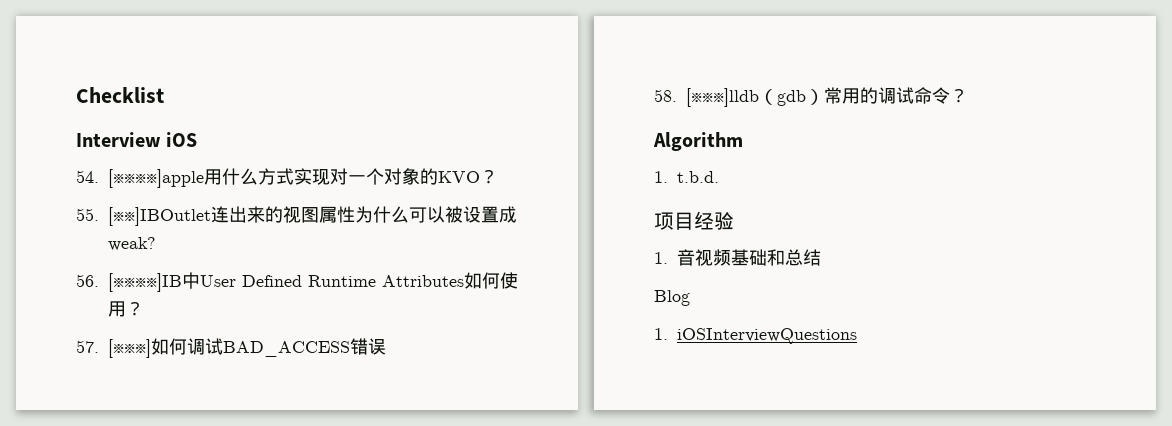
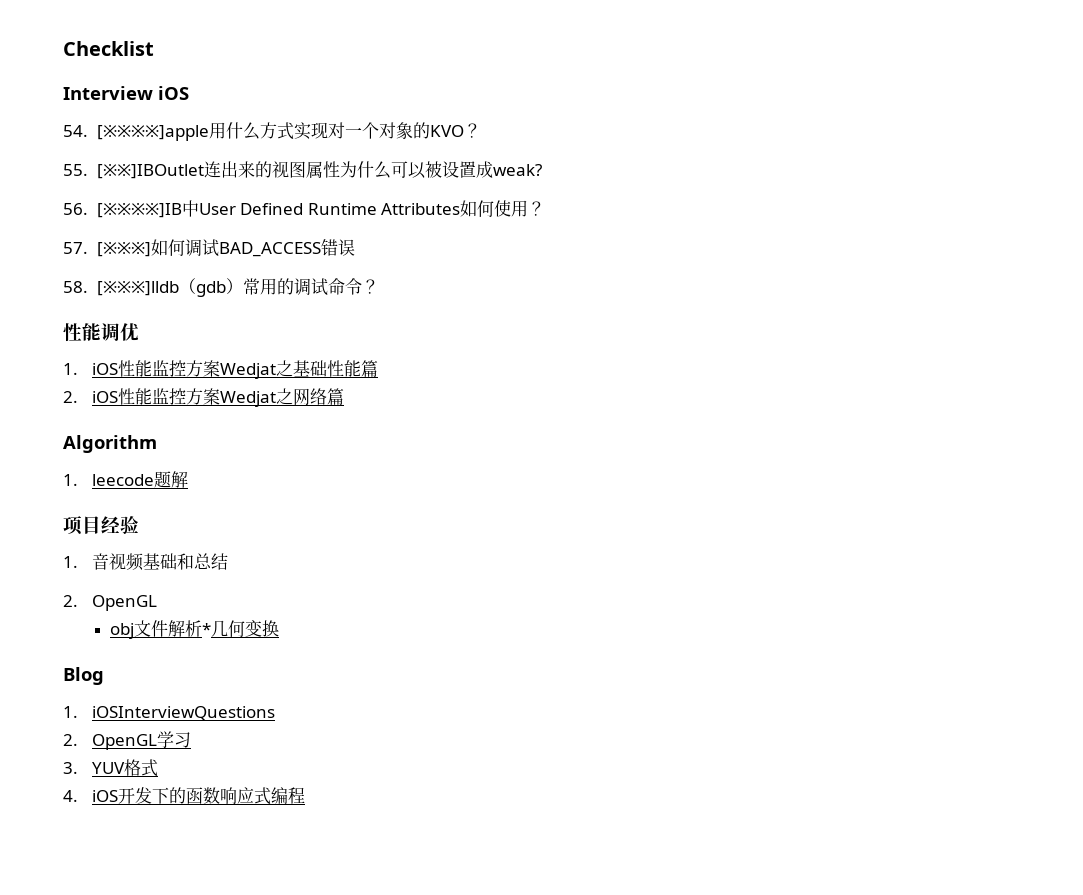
(968, 95) none -> [63,323,139,342] [63,360,378,379] [63,388,344,407] // 性能调优 // 1. iOS性能监控方案Wedjat之基础性能篇 // 2. iOS性能监控方案Wedjat之网络篇
[677,171,720,183] t.b.d. -> [91,471,188,488] leecode题解
[654,290,690,306] [654,328,858,344] Blog // 1. iOSInterviewQuestions -> [63,595,157,611] [110,620,280,639] [63,667,104,685] [63,706,275,721] [63,731,191,750] [63,759,158,777] [63,787,305,805] 2. OpenGL // obj文件解析*几何变换 // Blog // 1. iOSInterviewQuestions // 2. OpenGL学习 // 3. YUV格式 // 4. iOS开发下的函数响应式编程

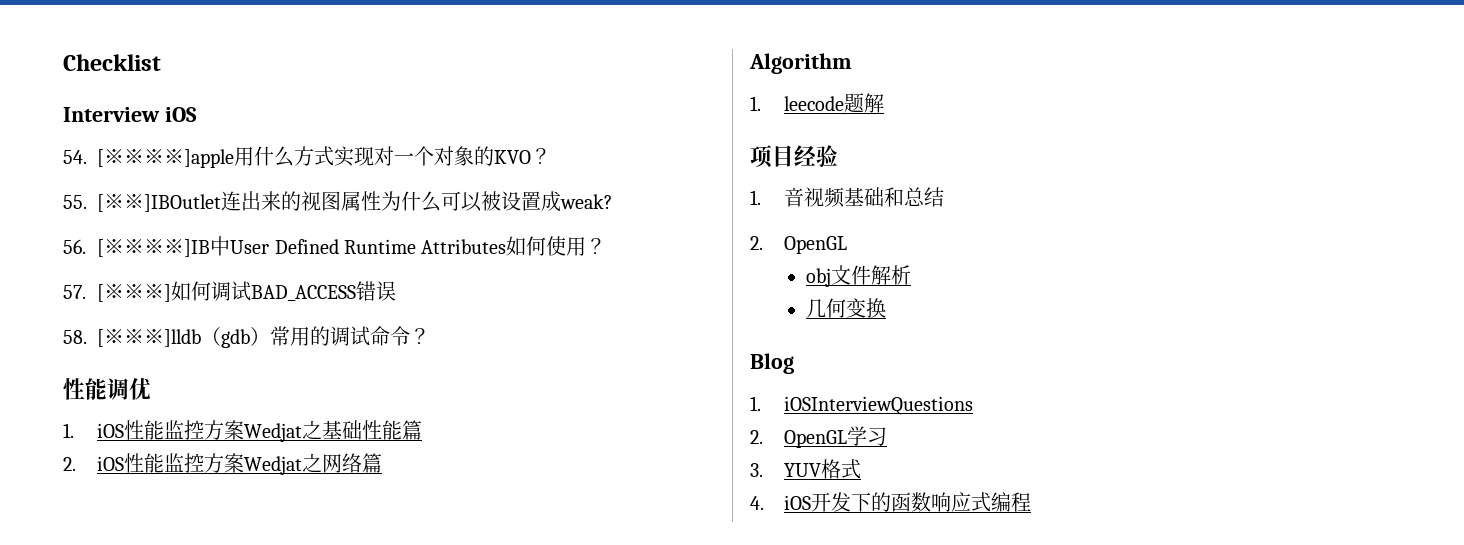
[202,623,212,635] * -> (912, 275) //

